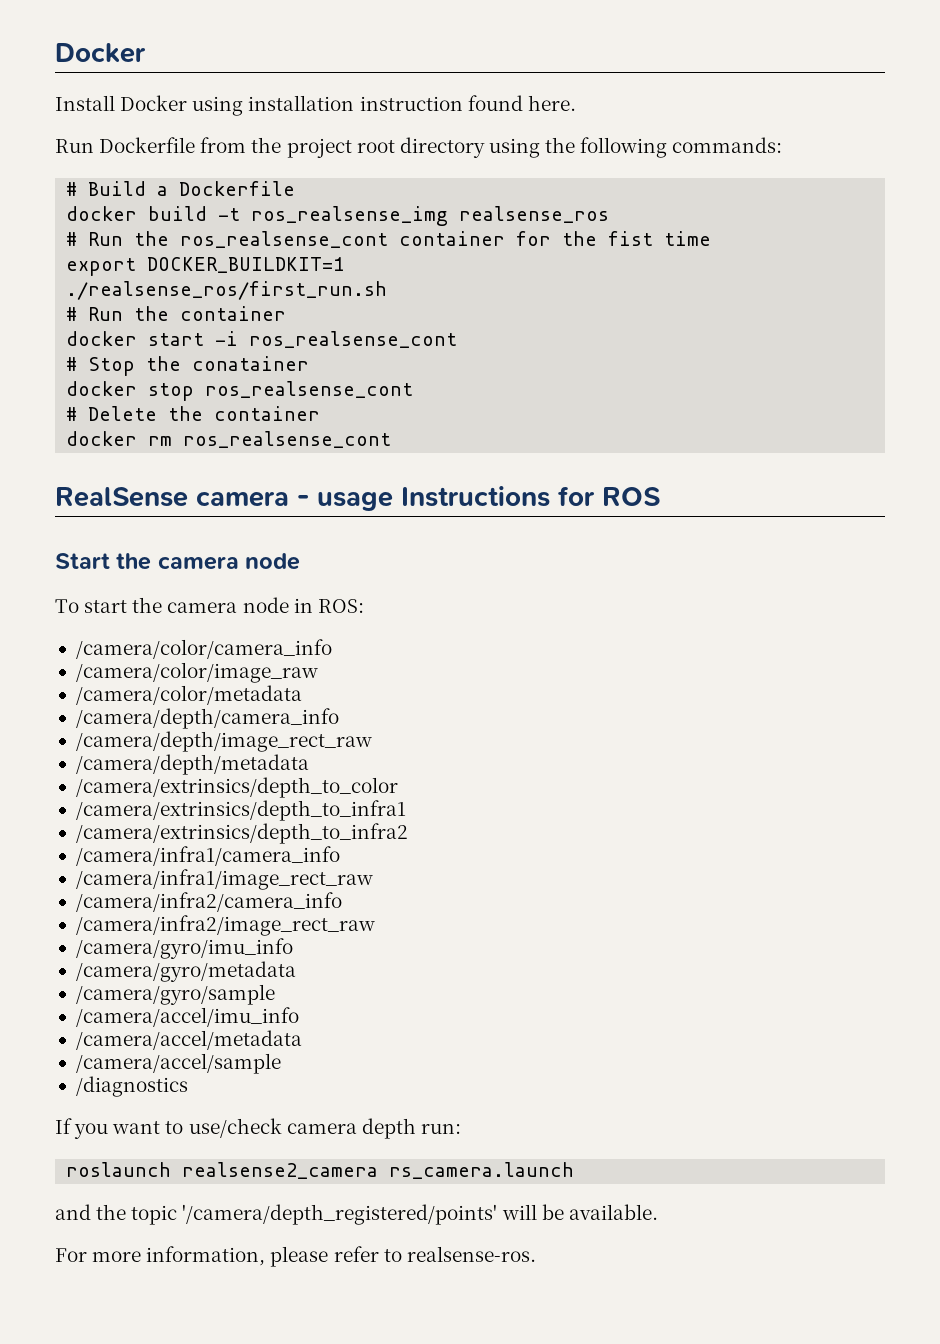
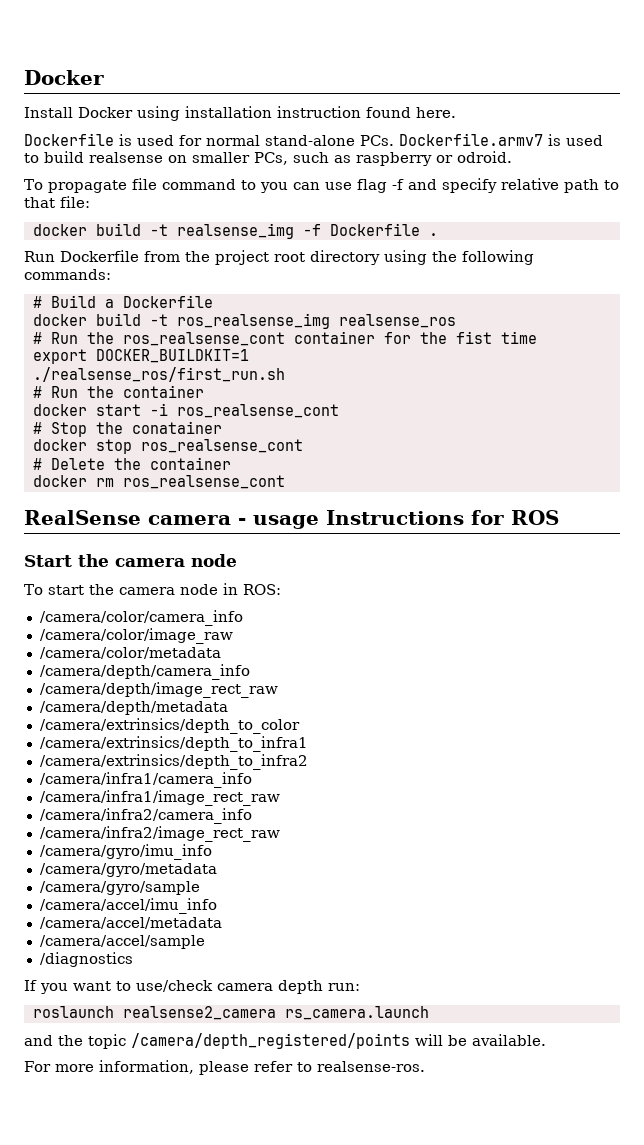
(576, 103) none -> [24,133,603,146] [24,151,512,166] [24,178,619,193] [24,196,90,208] [32,223,438,239] // Dockerfile is used for normal stand-alone PCs. Dockerfile.armv7 is used to build realsense on smaller PCs, such as raspberry or odroid. // To propagate file command to you can use flag -f and specify relative path to that file: // docker build -t realsense_img -f Dockerfile .
[182,1204,498,1225] '/camera/depth_registered/points' -> [131,1033,410,1049] /camera/depth_registered/points

